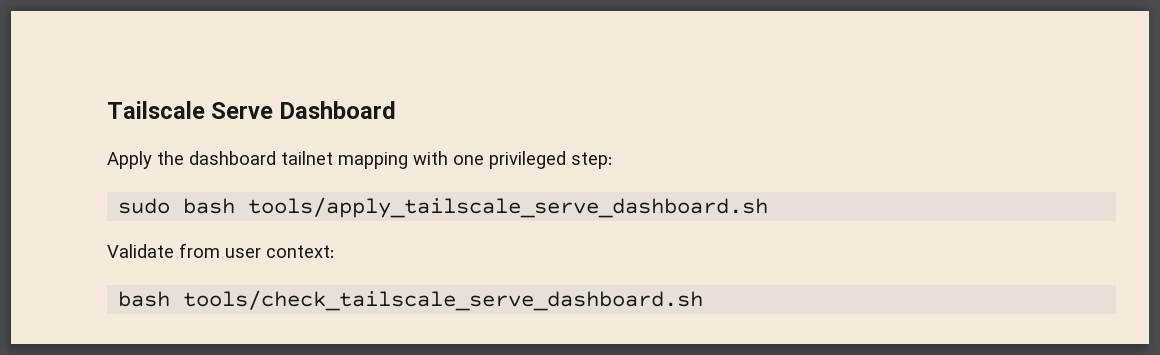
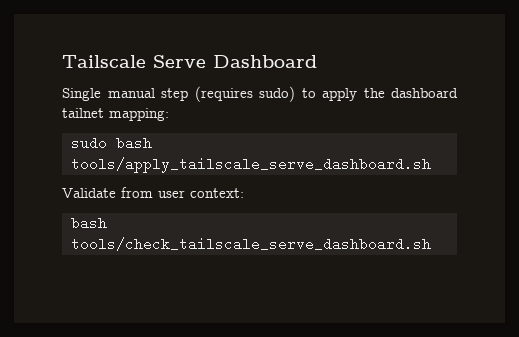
[107,151,612,169] Apply the dashboard tailnet mapping with one privileged step: -> [62,86,458,102] [62,108,169,121] Single manual step (requires sudo) to apply the dashboard tailnet mapping:

